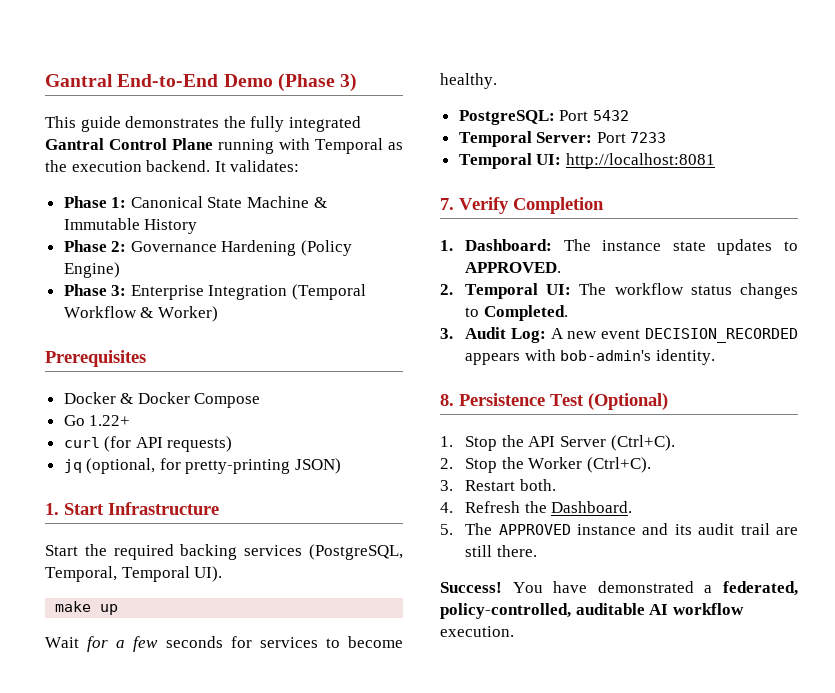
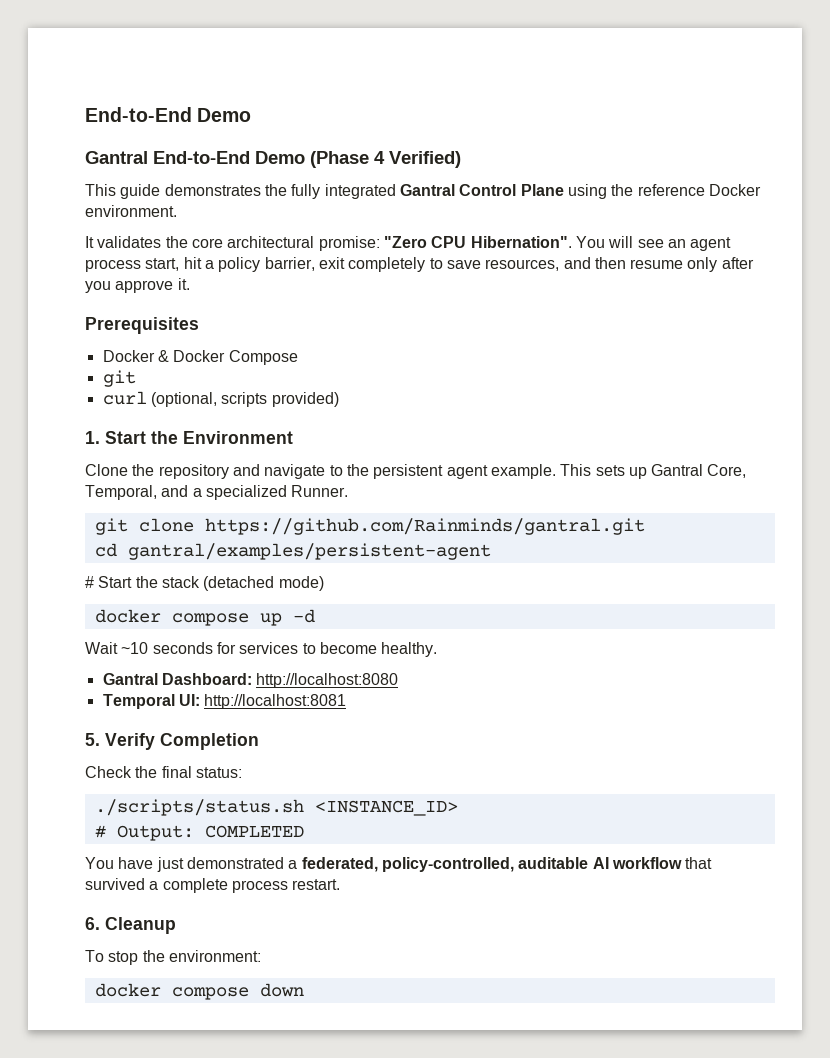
(45, 80) none -> [85,107,252,122] End-to-End Demo //
[340,73,358,92] 3) -> [374,151,461,168] 4 Verified)
[218,138,403,154] [45,160,300,172] [63,196,327,208] [63,218,198,234] [63,240,353,256] [63,262,120,278] [63,284,367,300] [63,306,218,322] running with Temporal as the execution backend. It validates: // Phase 1: Canonical State Machine & Immutable History // Phase 2: Governance Hardening (Policy Engine) // Phase 3: Enterprise Integration (Temporal Workflow & Worker) -> [567,184,761,199] [85,205,177,217] [85,236,732,251] [85,257,754,272] [85,278,190,293] using the reference Docker environment. // It validates the core architectural promise: "Zero CPU Hibernation". You will see an agent process start, hit a policy barrier, exit completely to save resources, and then resume only after you approve it.
[63,415,131,426] Go 1.22+ -> [102,370,136,387] git
[104,436,233,452] [63,458,342,474] [45,502,219,515] [45,544,404,560] [45,566,223,582] [55,601,119,615] (for API requests) // jq (optional, for pretty-printing JSON) // 1. Start Infrastructure // Start the required backing services (PostgreSQL, Temporal, Temporal UI). // make up -> [150,392,339,407] [85,431,293,444] [85,464,747,479] [85,485,349,500] [94,518,645,535] [94,543,491,560] [85,576,324,591] [94,609,315,626] (optional, scripts provided) // 1. Start the Environment // Clone the repository and navigate to the persistent agent example. This sets up Gantral Core, Temporal, and a specialized Runner. // git clone https://github.com/Rainminds/gantral.git // cd gantral/examples/persistent-agent // # Start the stack (detached mode) // docker compose up -d
[87,636,159,652] for a few -> [121,642,149,654] ~10
[458,110,629,125] [458,131,667,147] PostgreSQL: Port 5432 // Temporal Server: Port 7233 -> [102,673,399,688] Gantral Dashboard: http://localhost:8080
[440,198,454,210] 7. -> [85,733,100,746] 5.
[440,239,798,255] [465,262,562,273] [440,283,798,299] [465,305,568,321] [440,327,798,343] [465,349,715,365] [440,393,668,410] [440,435,675,451] [440,457,651,473] [440,479,556,491] [440,501,633,513] [440,523,798,535] [465,545,537,557] [440,582,502,593] 1. Dashboard: The instance state updates to APPROVED. // 2. Temporal UI: The workflow status changes to Completed. // 3. Audit Log: A new event DECISION_RECORDED appears with bob-admin's identity. // 8. Persistence Test (Optional) // 1. Stop the API Server (Ctrl+C). // 2. Stop the Worker (Ctrl+C). // 3. Restart both. // 4. Refresh the Dashboard. // 5. The APPROVED instance and its audit trail are still there. // Success! -> [85,766,242,778] [94,799,458,816] [94,825,304,841] Check the final status: // ./scripts/status.sh <INSTANCE_ID> // # Output: COMPLETED //
(588, 587) none -> [156,857,184,872] just
[440,626,514,637] execution. -> [685,857,713,869] [85,878,341,893] [85,917,176,934] [85,950,261,965] [94,983,304,1000] that survived a complete process restart. // 6. Cleanup // To stop the environment: // docker compose down

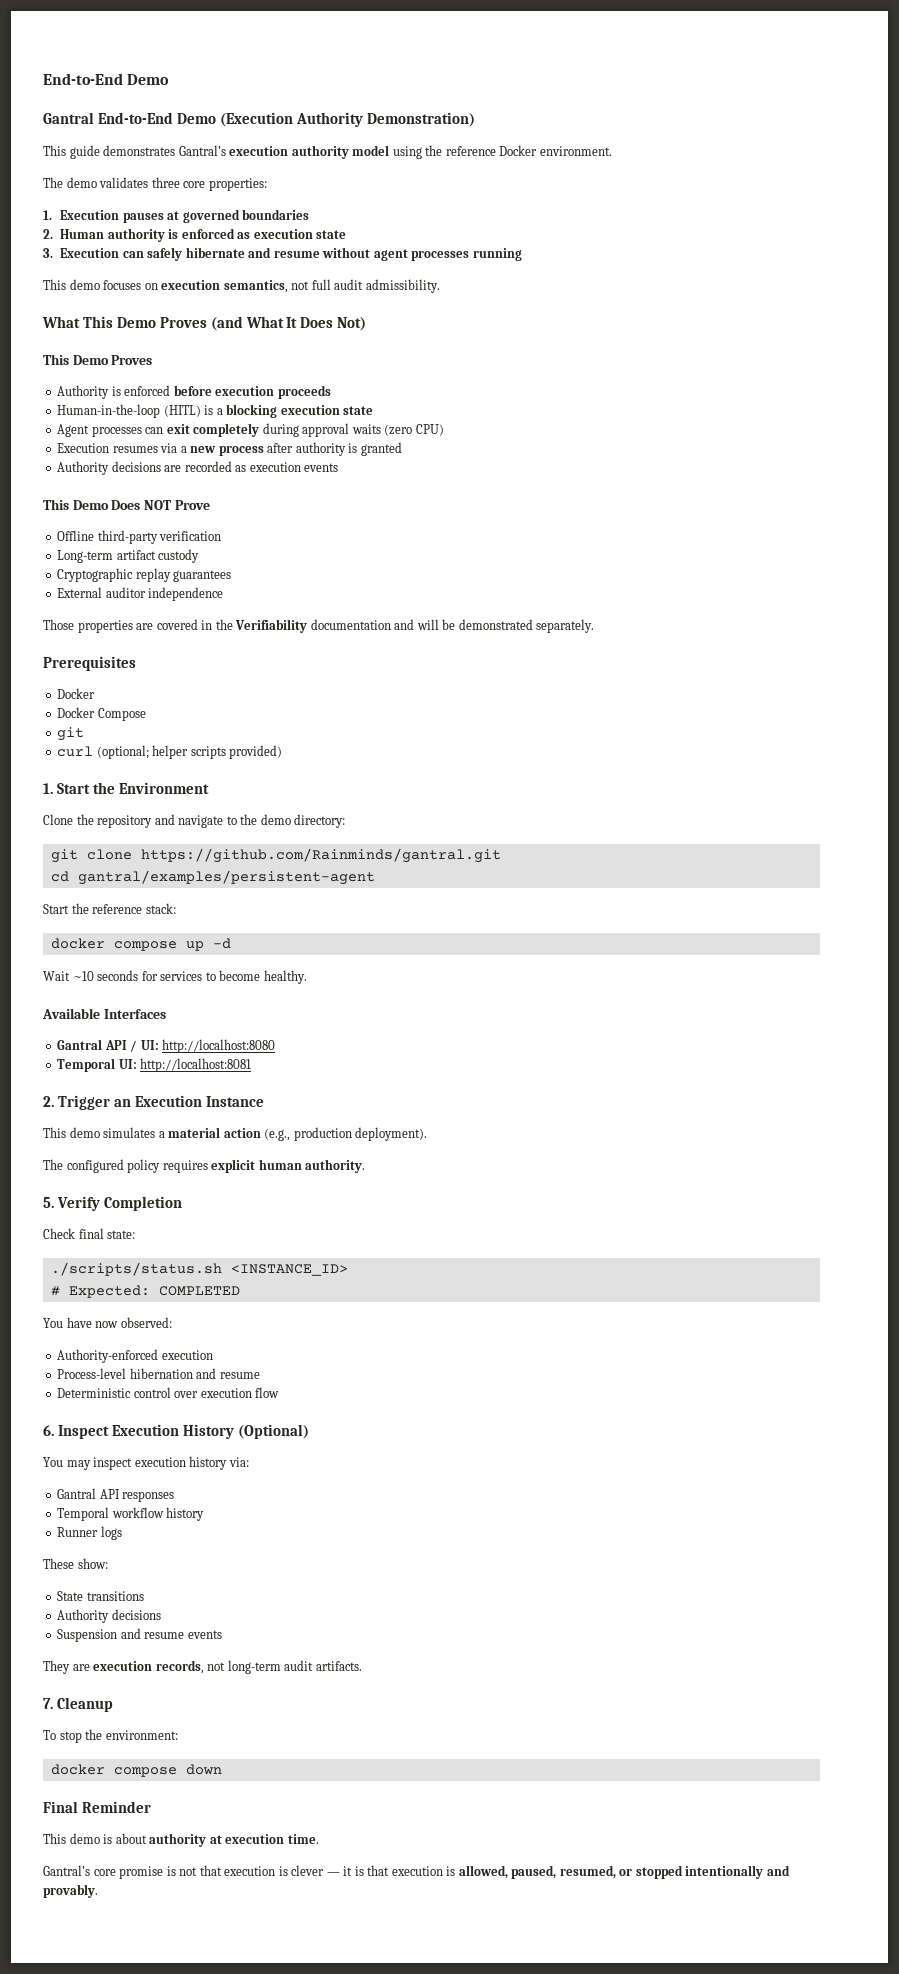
[310,151,461,168] (Phase 4 Verified) -> [220,112,476,127] (Execution Authority Demonstration)
[264,184,564,199] the fully integrated Gantral Control Plane -> [178,145,390,159] Gantral’s execution authority model
[85,236,732,251] [85,257,754,272] [85,278,190,293] It validates the core architectural promise: "Zero CPU Hibernation". You will see an agent process start, hit a policy barrier, exit completely to save resources, and then resume only after you approve it. -> [43,177,267,191] [43,209,310,223] [43,228,347,242] [43,247,522,261] [43,279,440,293] [42,316,367,331] [43,354,153,365] [57,385,331,399] [57,404,374,418] [57,423,444,437] [57,442,402,456] [57,461,339,475] [43,499,210,510] [57,530,222,544] [57,549,200,563] [57,568,232,582] [57,587,224,601] [43,619,595,633] The demo validates three core properties: // 1. Execution pauses at governed boundaries // 2. Human authority is enforced as execution state // 3. Execution can safely hibernate and resume without agent processes running // This demo focuses on execution semantics, not full audit admissibility. // What This Demo Proves (and What It Does Not) // This Demo Proves // Authority is enforced before execution proceeds // Human-in-the-loop (HITL) is a blocking execution state // Agent processes can exit completely during approval waits (zero CPU) // Execution resumes via a new process after authority is granted // Authority decisions are recorded as execution events // This Demo Does NOT Prove // Offline third-party verification // Long-term artifact custody // Cryptographic replay guarantees // External auditor independence // Those properties are covered in the Verifiability documentation and will be demonstrated separately.
[157,350,169,362] & -> (96, 693) //
[150,392,217,407] (optional, -> [96,745,189,759] (optional; helper
[373,464,747,479] [85,485,349,500] persistent agent example. This sets up Gantral Core, Temporal, and a specialized Runner. -> [260,814,346,828] demo directory:
[85,576,324,591] # Start the stack (detached mode) -> [43,903,176,914] Start the reference stack:
[102,673,252,685] // Gantral Dashboard: -> [42,1008,166,1019] [57,1039,159,1052] // Available Interfaces // Gantral API / UI:
(347, 701) none -> [43,1095,264,1110] [43,1127,428,1141] [43,1159,366,1173] // 2. Trigger an Execution Instance // This demo simulates a material action (e.g., production deployment). // The configured policy requires explicit human authority.
[135,766,242,778] the final status: -> [78,1228,136,1239] final state:
[116,825,194,841] Output: -> [68,1285,150,1298] Expected:
[156,857,713,872] [85,878,341,893] [85,917,100,930] just demonstrated a federated, policy-controlled, auditable AI workflow that survived a complete process restart. // 6. -> [95,1317,172,1328] [57,1349,213,1363] [57,1368,260,1379] [57,1387,280,1398] [43,1424,309,1439] [43,1456,249,1470] [57,1488,175,1502] [57,1507,205,1521] [57,1526,122,1540] [43,1558,108,1569] [57,1591,144,1601] [57,1609,161,1623] [57,1628,222,1642] [43,1660,362,1674] [43,1698,53,1709] now observed: // Authority-enforced execution // Process-level hibernation and resume // Deterministic control over execution flow // 6. Inspect Execution History (Optional) // You may inspect execution history via: // Gantral API responses // Temporal workflow history // Runner logs // These show: // State transitions // Authority decisions // Suspension and resume events // They are execution records, not long-term audit artifacts. // 7.
(304, 990) none -> [43,1801,151,1813] [43,1833,319,1847] [43,1865,790,1879] [43,1884,98,1898] // Final Reminder // This demo is about authority at execution time. // Gantral’s core promise is not that execution is clever — it is that execution is allowed, paused, resumed, or stopped intentionally and provably.

